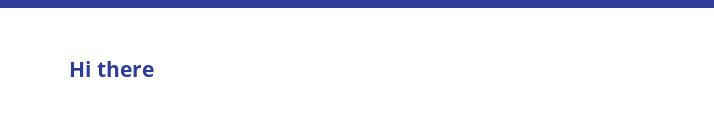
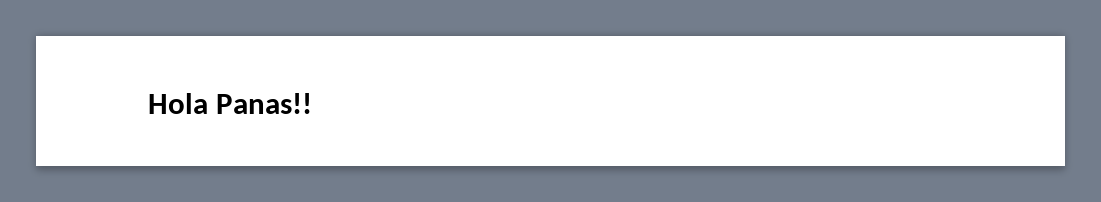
[69,61,154,77] Hi there -> [148,93,313,114] Hola Panas!!

